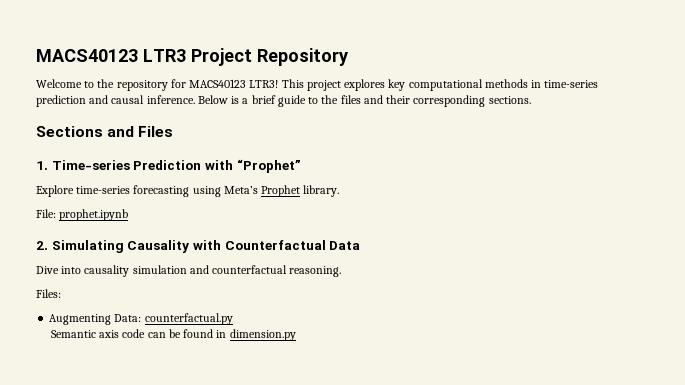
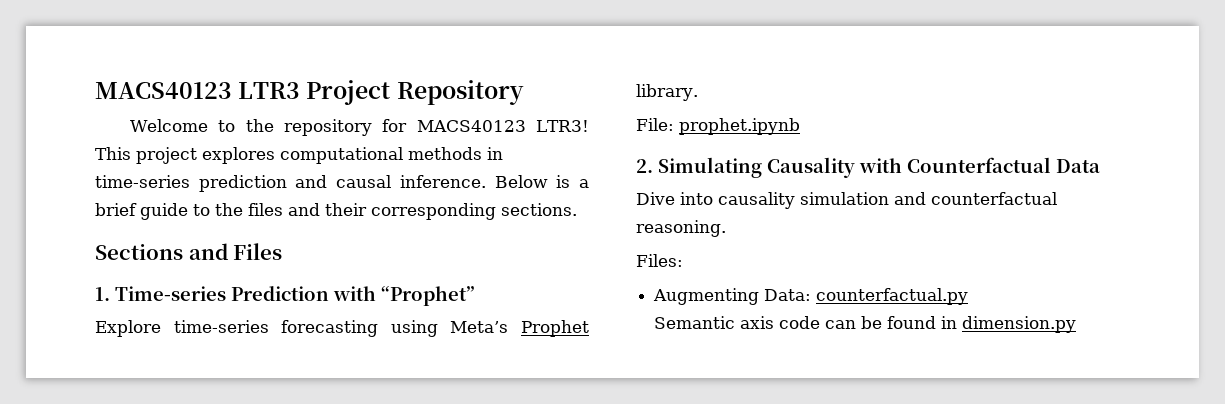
[388,79,406,91] key -> (275, 155) none

